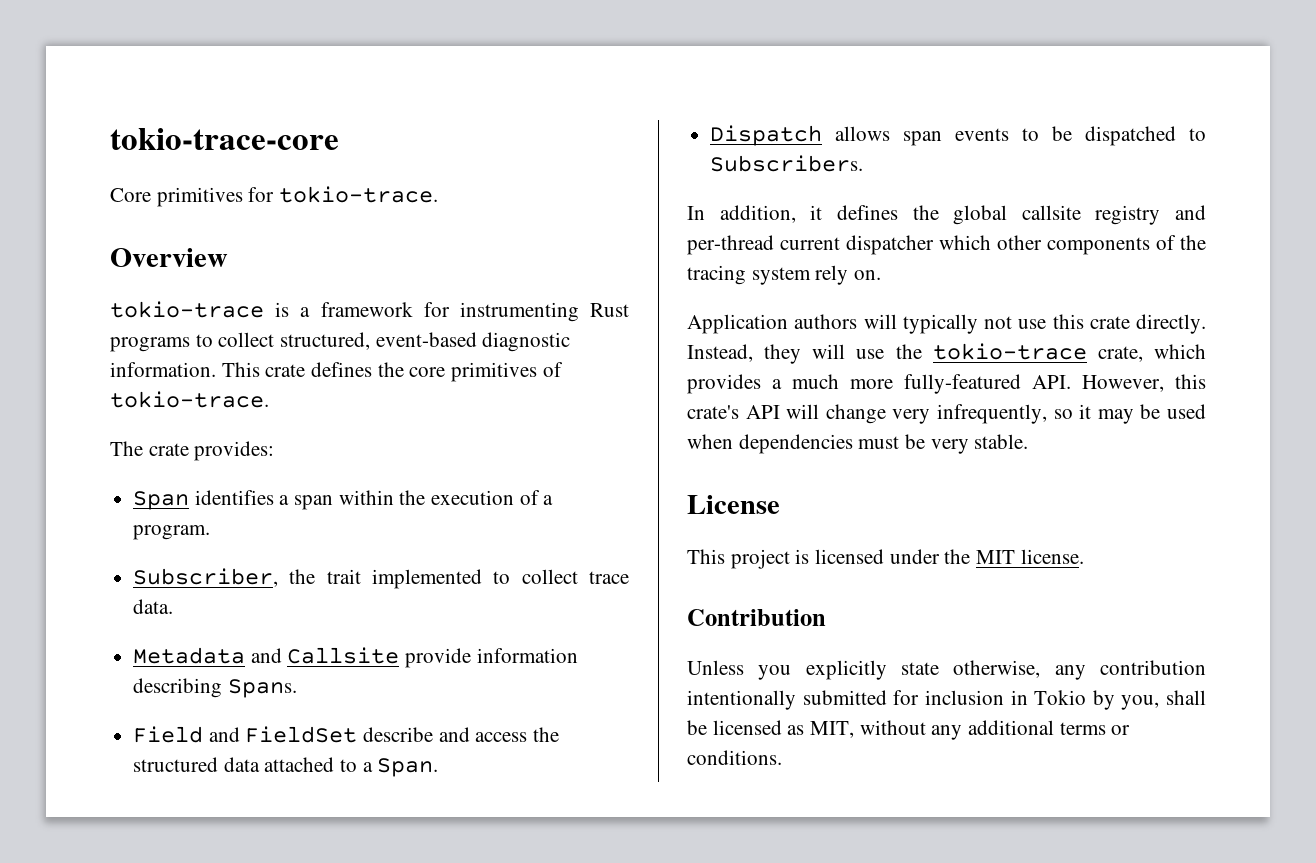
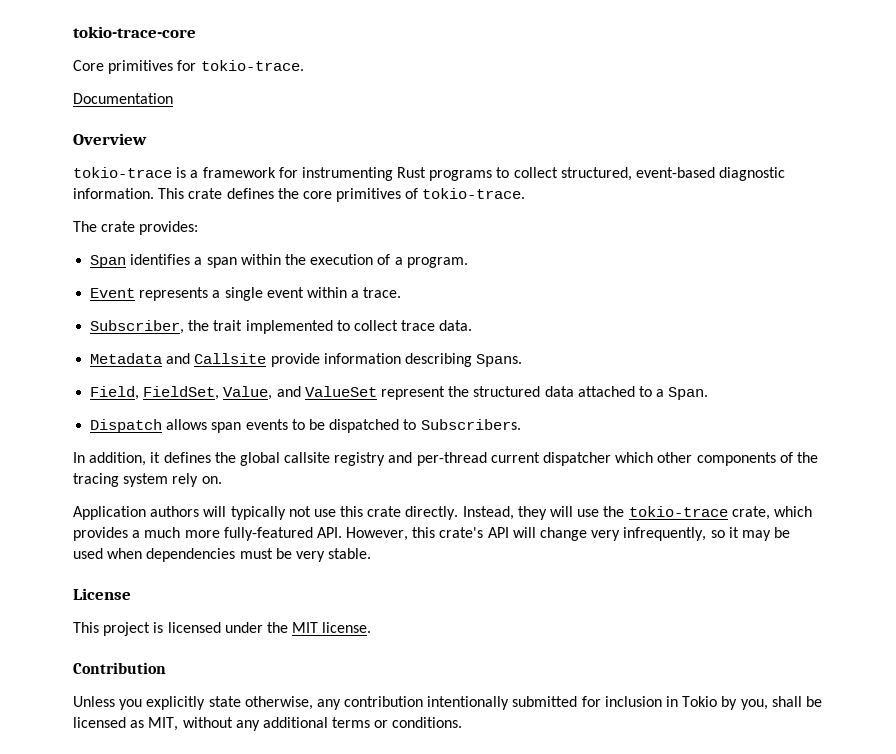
(439, 194) none -> [73,93,173,104] // Documentation
(211, 532) none -> [90,287,402,301] // Event represents a single event within a trace.
[133,726,528,743] Field and FieldSet describe and access -> [90,386,445,400] Field, FieldSet, Value, and ValueSet represent

